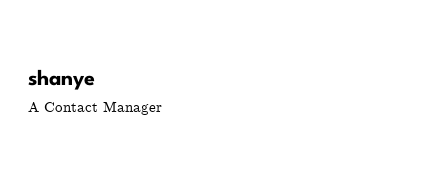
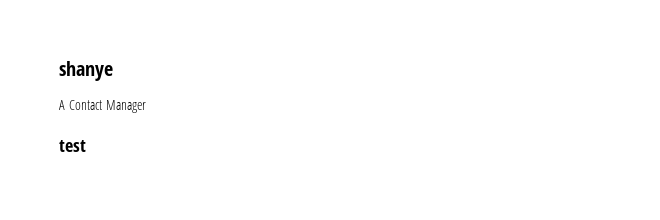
(162, 108) none -> [59,140,86,152] // test

